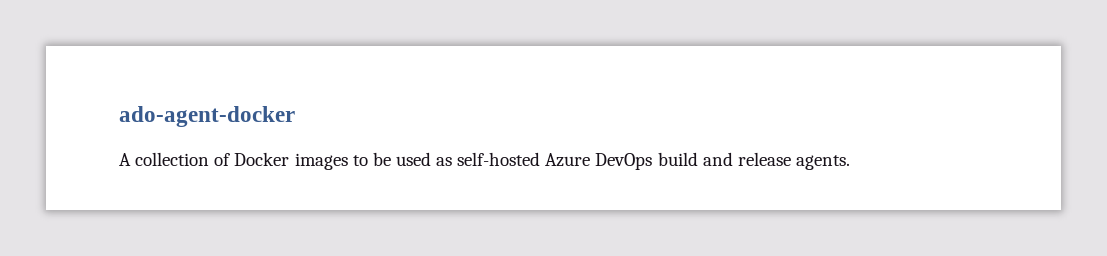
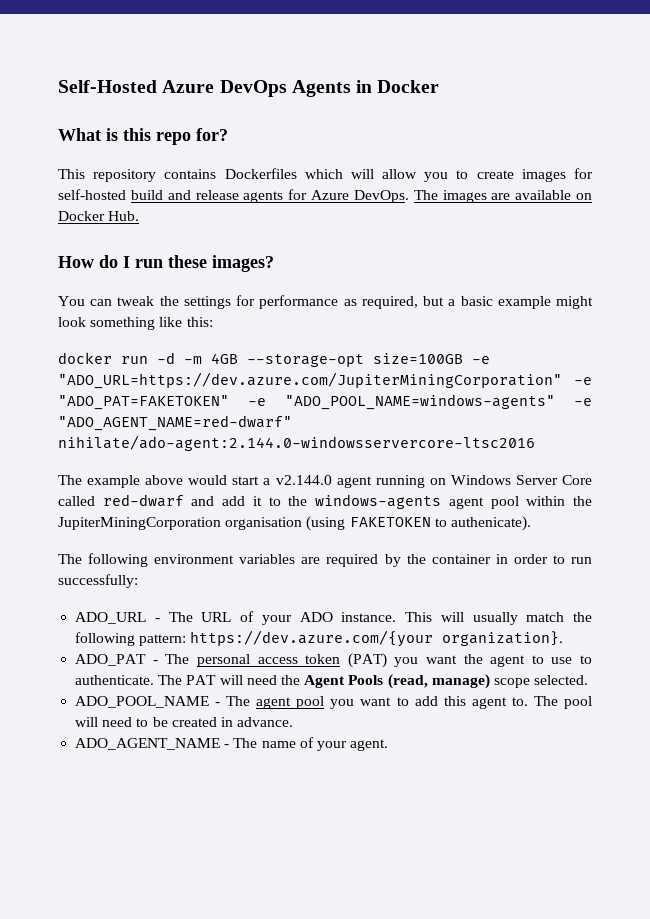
[119,106,295,127] [119,152,850,170] ado-agent-docker // A collection of Docker images to be used as self-hosted Azure DevOps build and release agents. -> [58,80,440,97] [58,128,228,145] [58,168,593,182] [58,189,592,203] [58,211,140,221] [58,255,274,272] [58,295,593,309] [58,317,213,330] [58,352,490,367] [58,372,592,389] [58,394,592,410] [58,415,292,431] [58,435,535,451] [58,475,592,488] [58,494,592,509] [58,516,531,531] [58,553,592,567] [58,574,138,588] [75,611,592,625] [75,630,564,647] [75,653,593,668] [75,674,589,689] [75,696,593,709] [75,717,294,727] [75,737,389,751] Self-Hosted Azure DevOps Agents in Docker // What is this repo for? // This repository contains Dockerfiles which will allow you to create images for self-hosted build and release agents for Azure DevOps. The images are available on Docker Hub. // How do I run these images? // You can tweak the settings for performance as required, but a basic example might look something like this: // docker run -d -m 4GB --storage-opt size=100GB -e "ADO_URL=https://dev.azure.com/JupiterMiningCorporation" -e "ADO_PAT=FAKETOKEN" -e "ADO_POOL_NAME=windows-agents" -e "ADO_AGENT_NAME=red-dwarf" nihilate/ado-agent:2.144.0-windowsservercore-ltsc2016 // The example above would start a v2.144.0 agent running on Windows Server Core called red-dwarf and add it to the windows-agents agent pool within the JupiterMiningCorporation organisation (using FAKETOKEN to authenicate). // The following environment variables are required by the container in order to run successfully: // ADO_URL - The URL of your ADO instance. This will usually match the following pattern: https://dev.azure.com/{your organization}. // ADO_PAT - The personal access token (PAT) you want the agent to use to authenticate. The PAT will need the Agent Pools (read, manage) scope selected. // ADO_POOL_NAME - The agent pool you want to add this agent to. The pool will need to be created in advance. // ADO_AGENT_NAME - The name of your agent.

